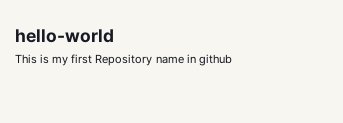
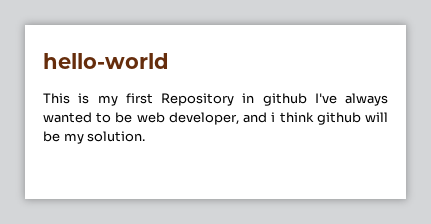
[155,56,184,64] name -> (234, 99) none
(232, 60) none -> [314,93,388,106] [43,112,388,125] [43,131,146,144] I've always wanted to be web developer, and i think github will be my solution.

